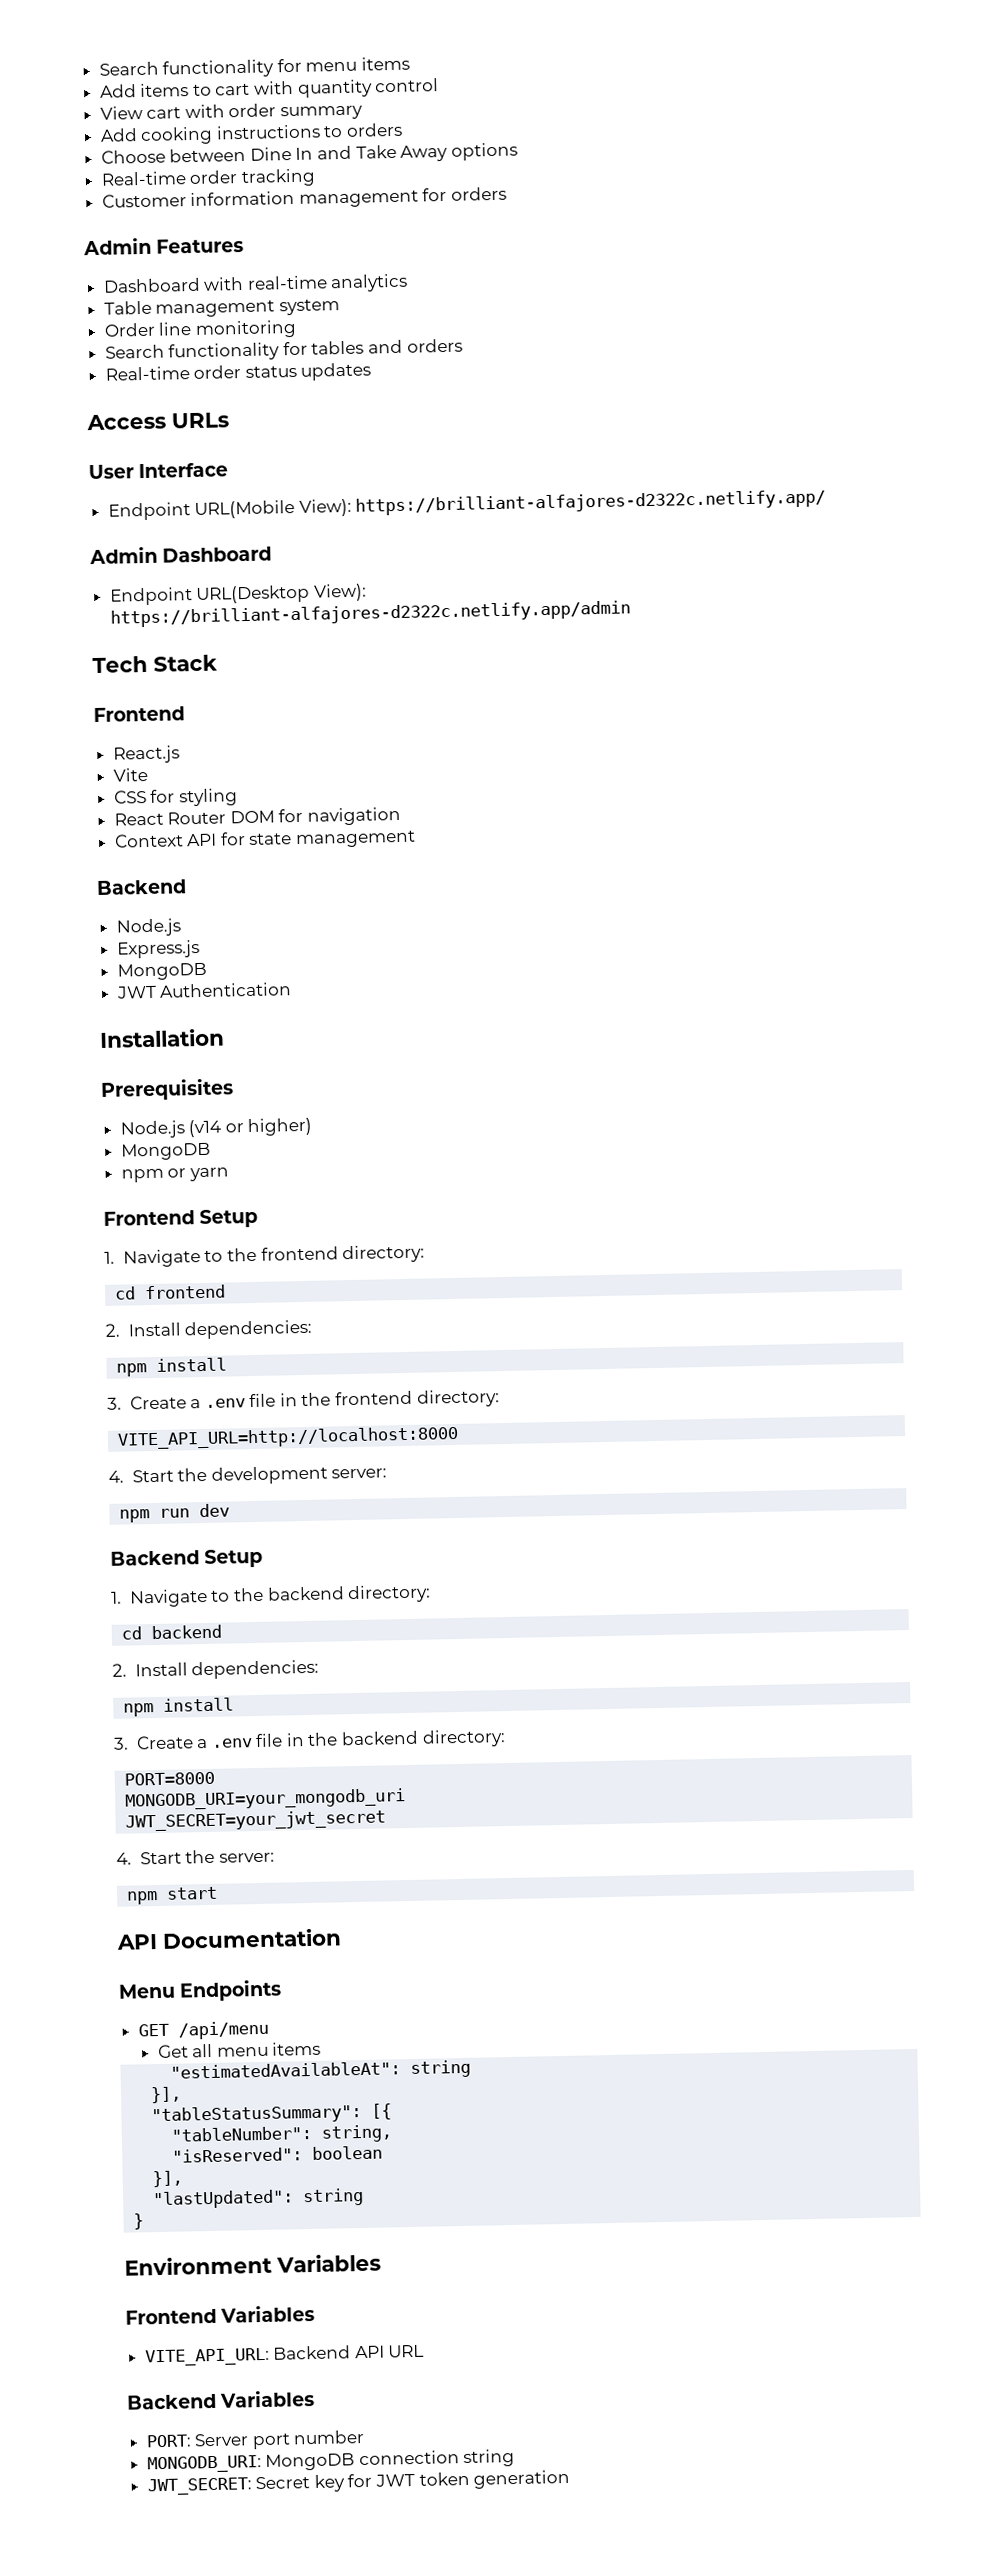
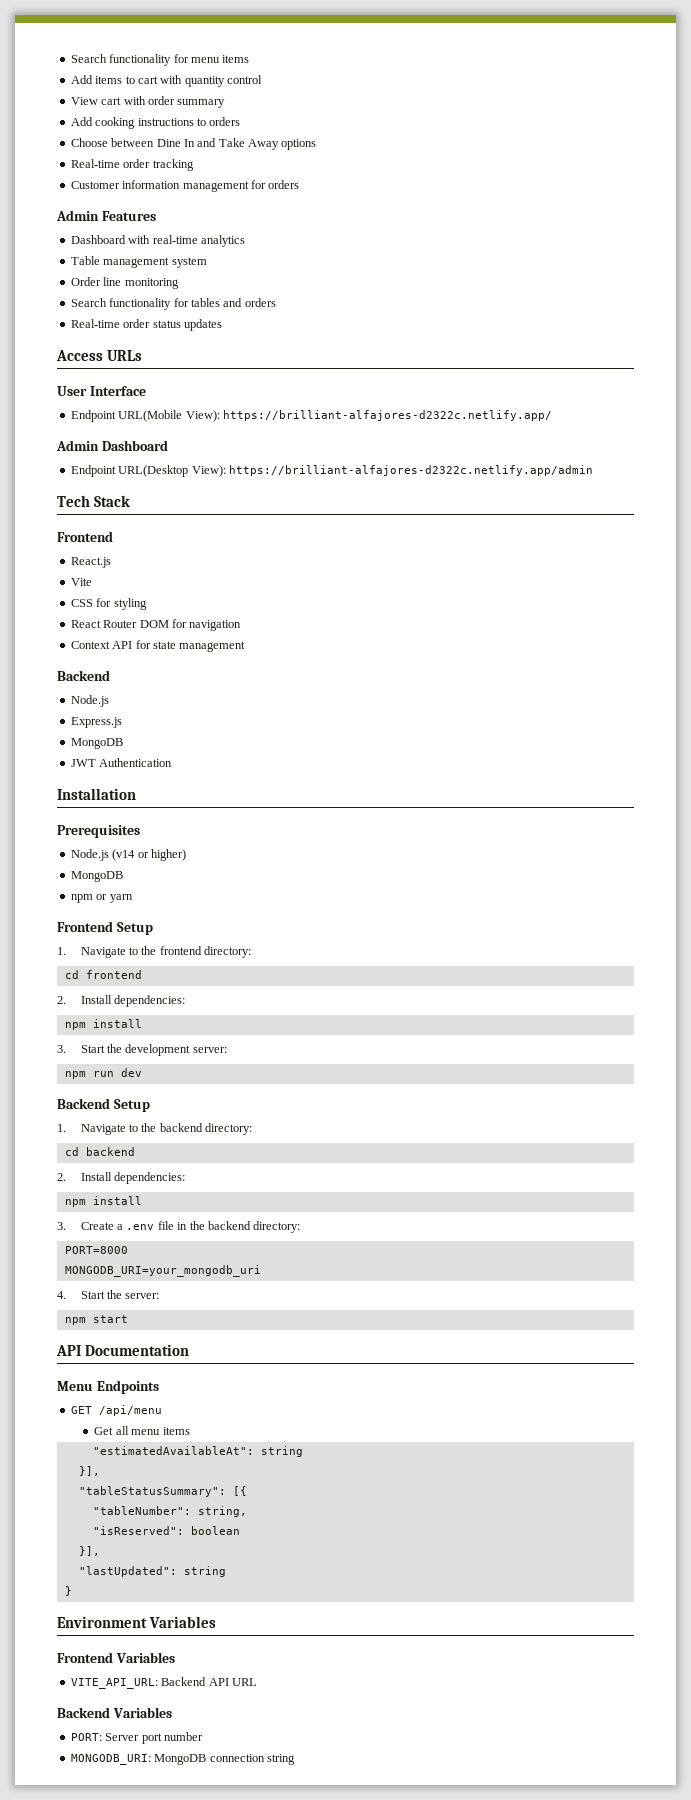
[129,1389,500,1410] [117,1425,460,1450] [108,1470,124,1483] Create a .env file in the frontend directory: // VITE_API_URL=http://localhost:8000 // 4. -> (66, 1049) none
[125,1809,387,1832] // JWT_SECRET=your_jwt_secret -> (261, 1271) none
[146,2469,571,2496] // JWT_SECRET: Secret key for JWT token generation -> (295, 1759) none

